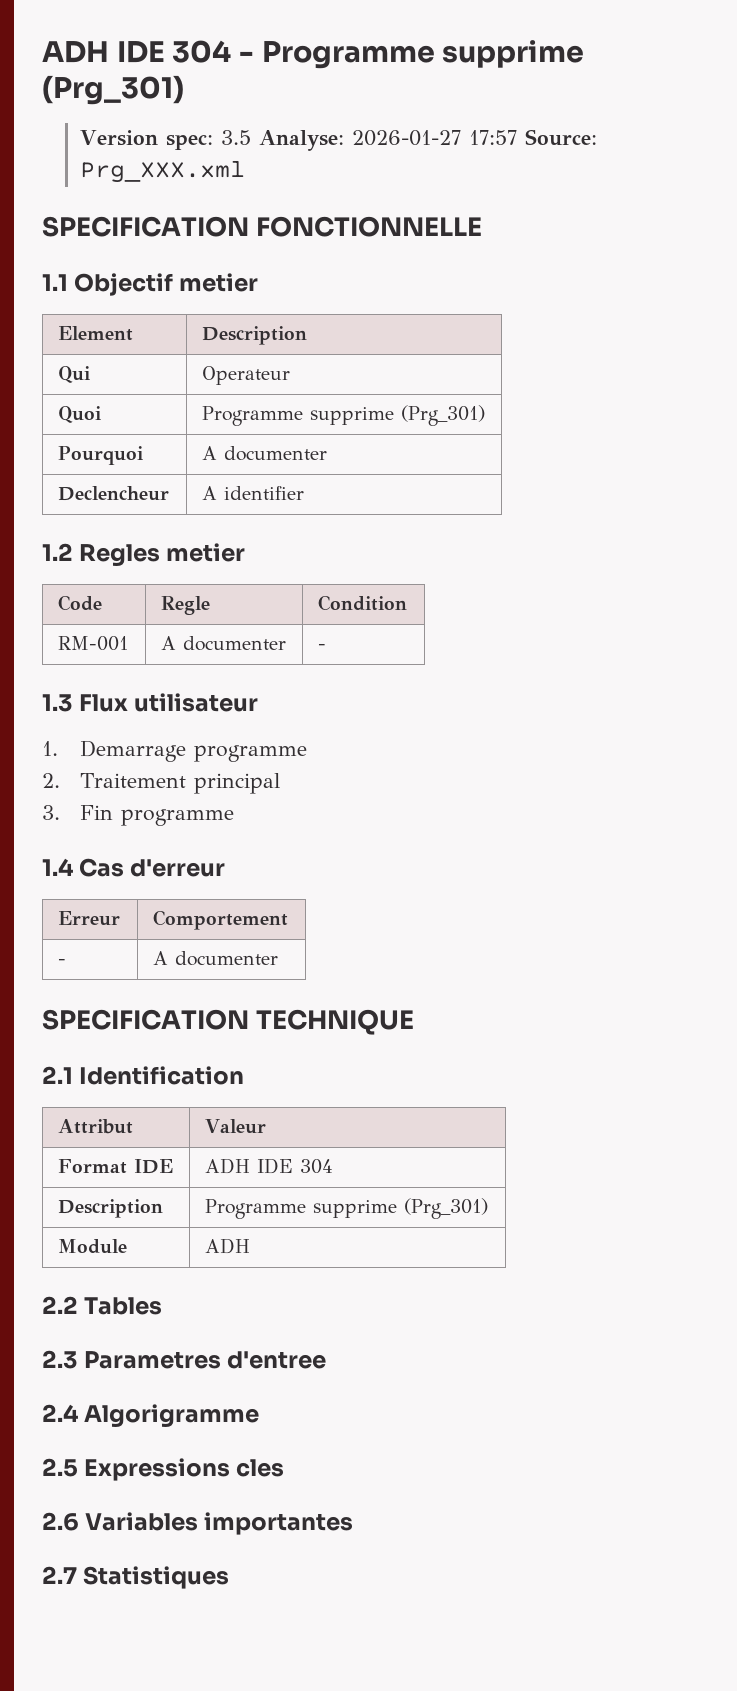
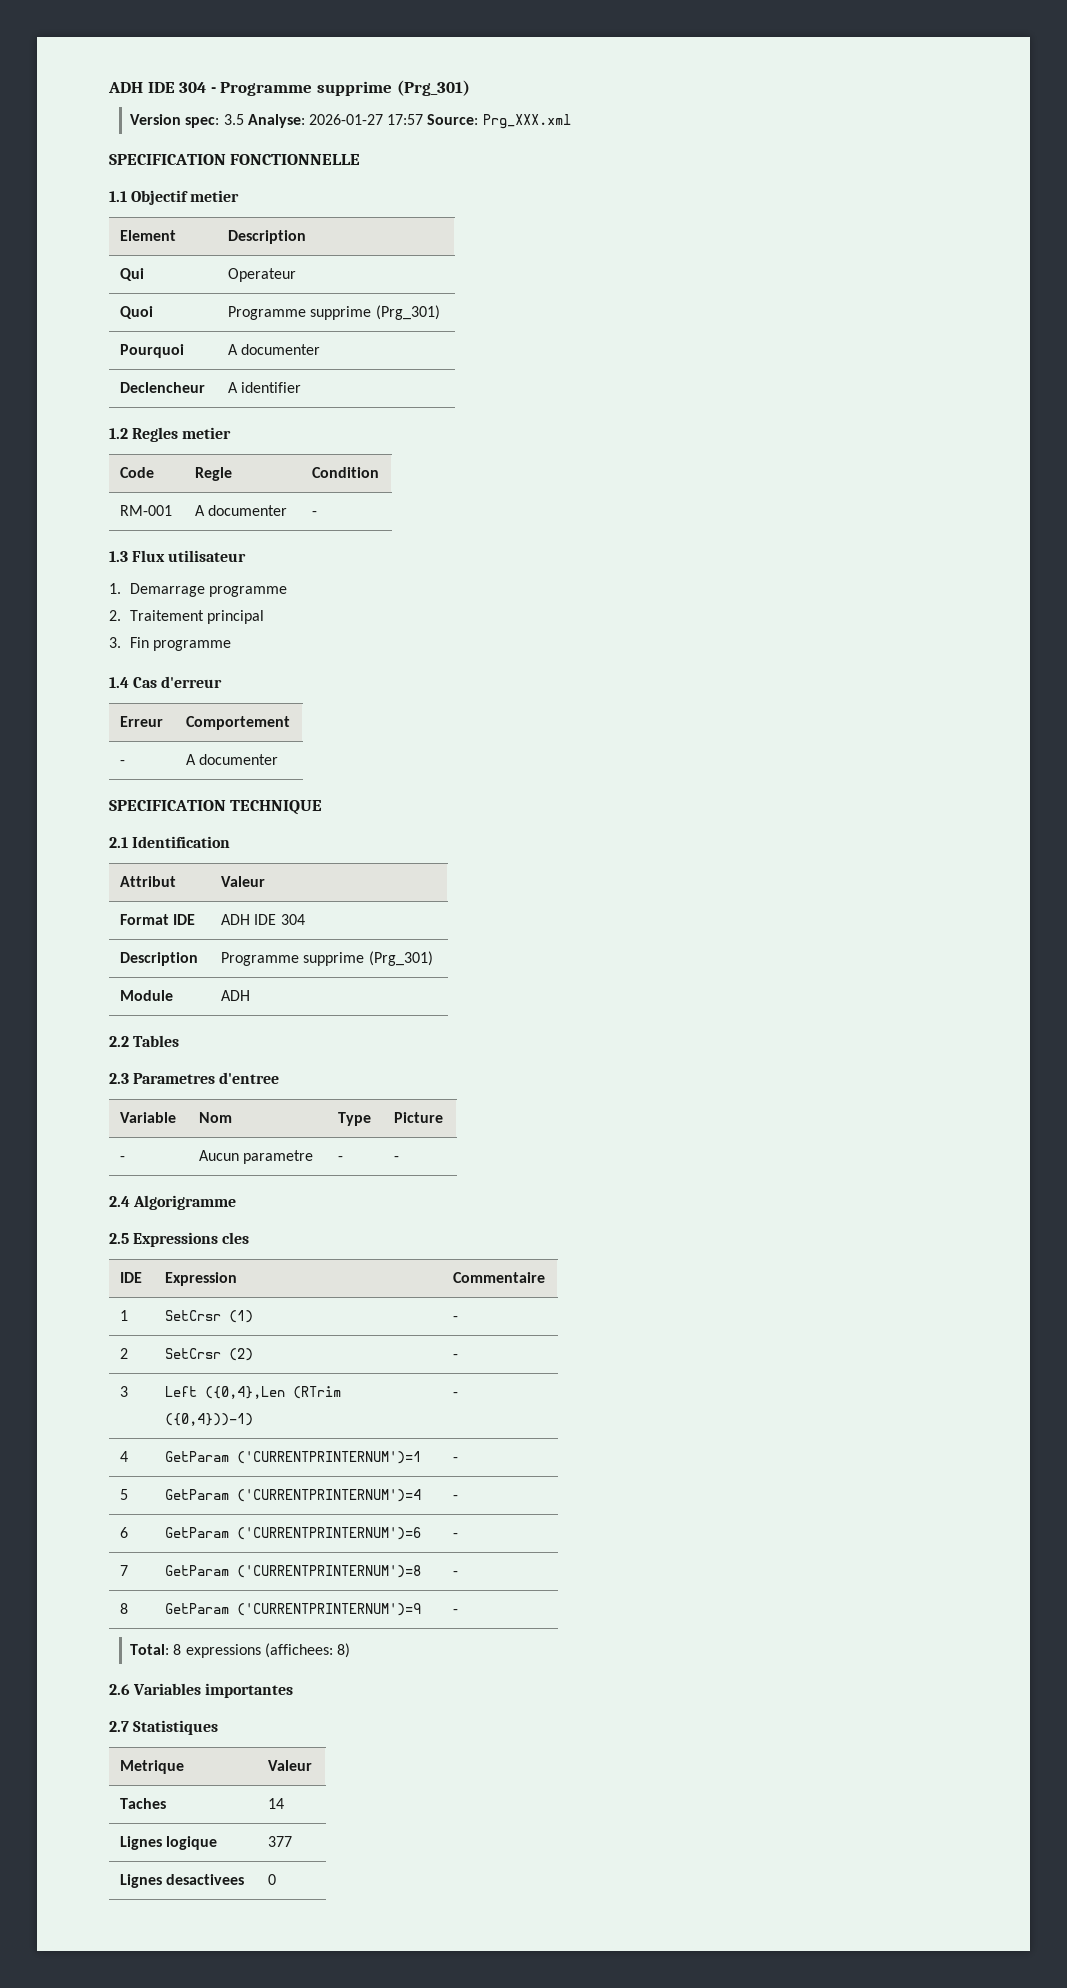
(327, 1360) none -> [120,1112,177,1123] [199,1112,233,1123] [338,1112,372,1126] [394,1112,444,1123] [120,1156,126,1161] [199,1150,314,1164] [338,1156,344,1161] [394,1156,400,1161] // Variable | Nom | Type | Picture // - | Aucun parametre | - | -
(285, 1468) none -> [120,1272,143,1283] [165,1272,238,1286] [453,1272,546,1283] [120,1310,129,1321] [165,1310,254,1323] [453,1316,459,1321] [120,1348,129,1359] [165,1348,254,1361] [453,1354,459,1359] [120,1386,129,1397] [165,1386,342,1399] [165,1413,254,1426] [453,1392,459,1397] [120,1451,129,1462] [165,1451,422,1464] [453,1457,459,1462] [120,1489,129,1500] [165,1489,422,1502] [453,1495,459,1500] [120,1527,129,1538] [165,1527,422,1540] [453,1533,459,1538] [120,1565,129,1576] [165,1565,422,1578] [453,1571,459,1576] [120,1603,129,1614] [165,1603,422,1616] [453,1609,459,1614] [130,1643,350,1658] // IDE | Expression | Commentaire // 1 | SetCrsr (1) | - // 2 | SetCrsr (2) | - // 3 | Left ({0,4},Len (RTrim ({0,4}))-1) | - // 4 | GetParam ('CURRENTPRINTERNUM')=1 | - // 5 | GetParam ('CURRENTPRINTERNUM')=4 | - // 6 | GetParam ('CURRENTPRINTERNUM')=6 | - // 7 | GetParam ('CURRENTPRINTERNUM')=8 | - // 8 | GetParam ('CURRENTPRINTERNUM')=9 | - // Total: 8 expressions (affichees: 8)
(230, 1577) none -> [120,1760,185,1774] [268,1760,313,1771] [120,1798,167,1809] [268,1798,285,1809] [120,1836,218,1850] [268,1836,293,1847] [120,1874,245,1888] [268,1874,277,1885] // Metrique | Valeur // Taches | 14 // Lignes logique | 377 // Lignes desactivees | 0

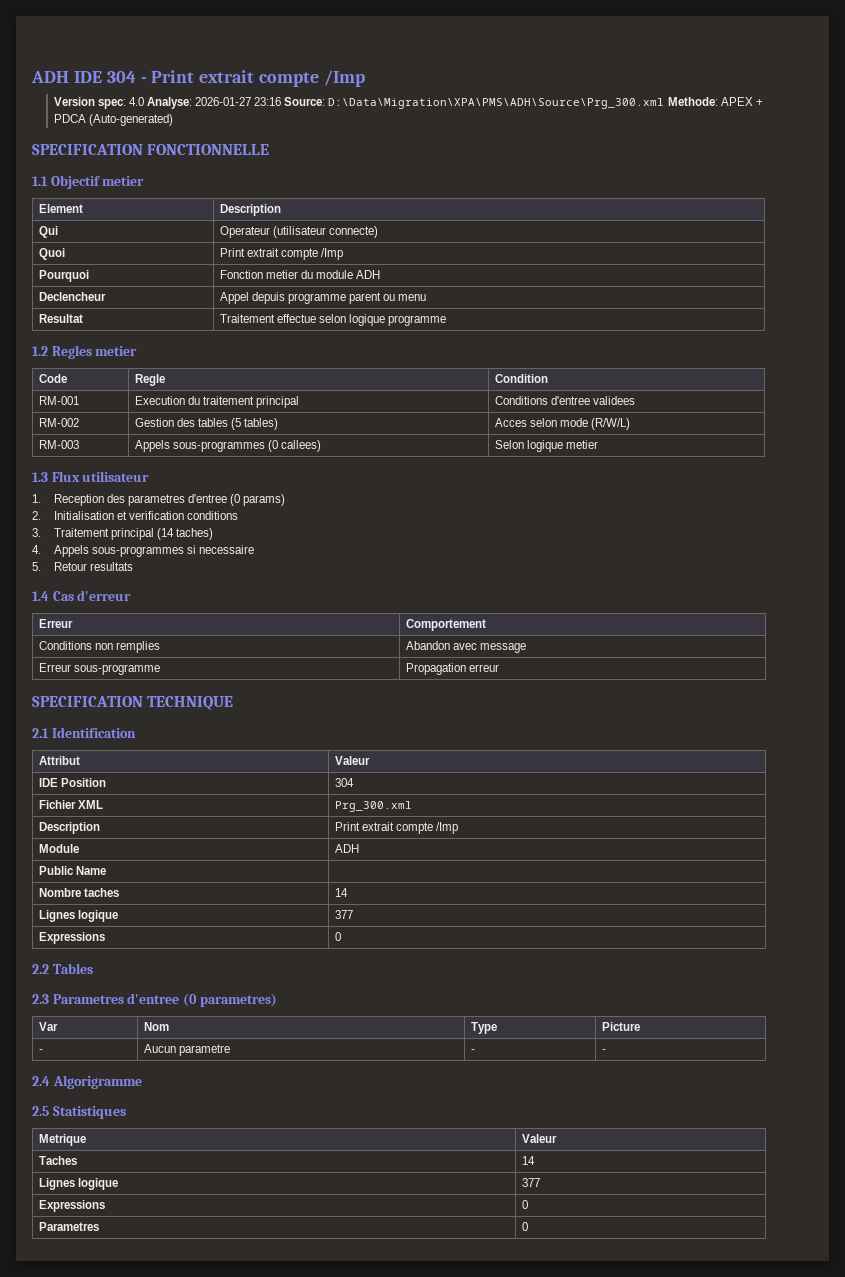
[220,80,470,96] Programme supprime (Prg_301) -> [151,70,366,87] Print extrait compte /Imp
[223,114,244,125] 3.5 -> [128,97,144,106] 4.0
[387,114,571,129] 17:57 Source: Prg_XXX.xml -> [254,97,763,109] [53,114,173,126] 23:16 Source: D:\Data\Migration\XPA\PMS\ADH\Source\Prg_300.xml Methode: APEX + PDCA (Auto-generated)
(297, 275) none -> [273,226,379,238] (utilisateur connecte)
[228,305,440,320] [120,344,185,358] [228,344,321,355] [120,382,206,393] [228,382,302,393] Programme supprime (Prg_301) // Pourquoi | A documenter // Declencheur | A identifier -> [219,248,344,260] [38,270,89,282] [219,270,381,279] [38,292,106,301] [219,292,427,304] [38,314,83,323] [219,314,447,326] Print extrait compte /Imp // Pourquoi | Fonction metier du module ADH // Declencheur | Appel depuis programme parent ou menu // Resultat | Traitement effectue selon logique programme
[195,505,288,516] [312,511,318,516] [109,550,247,562] [109,583,288,597] [109,610,265,624] [109,637,232,651] A documenter | - // 1.3 Flux utilisateur // 1. Demarrage programme // 2. Traitement principal // 3. Fin programme -> [134,396,300,408] [494,396,636,405] [38,418,79,427] [134,418,279,430] [494,418,631,430] [38,440,79,449] [134,440,322,452] [494,440,599,452] [32,471,150,482] [32,494,286,506] [32,511,239,520] [32,528,214,540] [32,545,255,557] [32,562,133,571] Execution du traitement principal | Conditions d'entree validees // RM-002 | Gestion des tables (5 tables) | Acces selon mode (R/W/L) // RM-003 | Appels sous-programmes (0 callees) | Selon logique metier // 1.3 Flux utilisateur // 1. Reception des parametres d'entree (0 params) // 2. Initialisation et verification conditions // 3. Traitement principal (14 taches) // 4. Appels sous-programmes si necessaire // 5. Retour resultats
[120,760,126,765] [186,754,279,765] - | A documenter -> [38,641,161,653] [405,641,527,653] [38,663,161,675] [405,663,500,675] Conditions non remplies | Abandon avec message // Erreur sous-programme | Propagation erreur
[120,914,196,925] [221,914,277,925] Format IDE | ADH IDE -> [38,778,107,787] IDE Position |
[120,952,199,966] [221,951,433,966] [120,990,174,1001] [221,990,251,1001] Description | Programme supprime (Prg_301) // Module | ADH -> [38,800,104,809] [334,801,412,812] [38,822,100,834] [334,822,459,834] [38,844,79,853] [334,844,359,853] [38,866,107,875] [38,888,120,897] [334,888,348,897] [38,910,119,922] [334,910,353,919] [38,932,105,944] [334,932,341,941] Fichier XML | Prg_300.xml // Description | Print extrait compte /Imp // Module | ADH // Public Name | // Nombre taches | 14 // Lignes logique | 377 // Expressions | 0
[120,1112,177,1123] // Variable -> [182,993,277,1007] [38,1022,58,1031] (0 parametres) // Var
[133,1232,250,1247] [120,1272,143,1283] [165,1272,238,1286] [453,1272,546,1283] [120,1310,129,1321] [165,1310,254,1323] [453,1316,459,1321] [120,1348,129,1359] [165,1348,254,1361] [453,1354,459,1359] [120,1386,129,1397] [165,1386,342,1399] [165,1413,254,1426] [453,1392,459,1397] [120,1451,129,1462] [165,1451,422,1464] [453,1457,459,1462] [120,1489,129,1500] [165,1489,422,1502] [453,1495,459,1500] [120,1527,129,1538] [165,1527,422,1540] [453,1533,459,1538] [120,1565,129,1576] [165,1565,422,1578] [453,1571,459,1576] [120,1603,129,1614] [165,1603,422,1616] [453,1609,459,1614] [130,1643,350,1658] [109,1683,294,1698] [109,1721,129,1732] Expressions cles // IDE | Expression | Commentaire // 1 | SetCrsr (1) | - // 2 | SetCrsr (2) | - // 3 | Left ({0,4},Len (RTrim ({0,4}))-1) | - // 4 | GetParam ('CURRENTPRINTERNUM')=1 | - // 5 | GetParam ('CURRENTPRINTERNUM')=4 | - // 6 | GetParam ('CURRENTPRINTERNUM')=6 | - // 7 | GetParam ('CURRENTPRINTERNUM')=8 | - // 8 | GetParam ('CURRENTPRINTERNUM')=9 | - // Total: 8 expressions (affichees: 8) // 2.6 Variables importantes // 2.7 -> (49, 1111) none
[120,1874,245,1888] [268,1874,277,1885] Lignes desactivees | 0 -> [38,1200,105,1212] [521,1200,528,1209] [38,1222,99,1231] [521,1222,528,1231] Expressions | 0 // Parametres | 0

